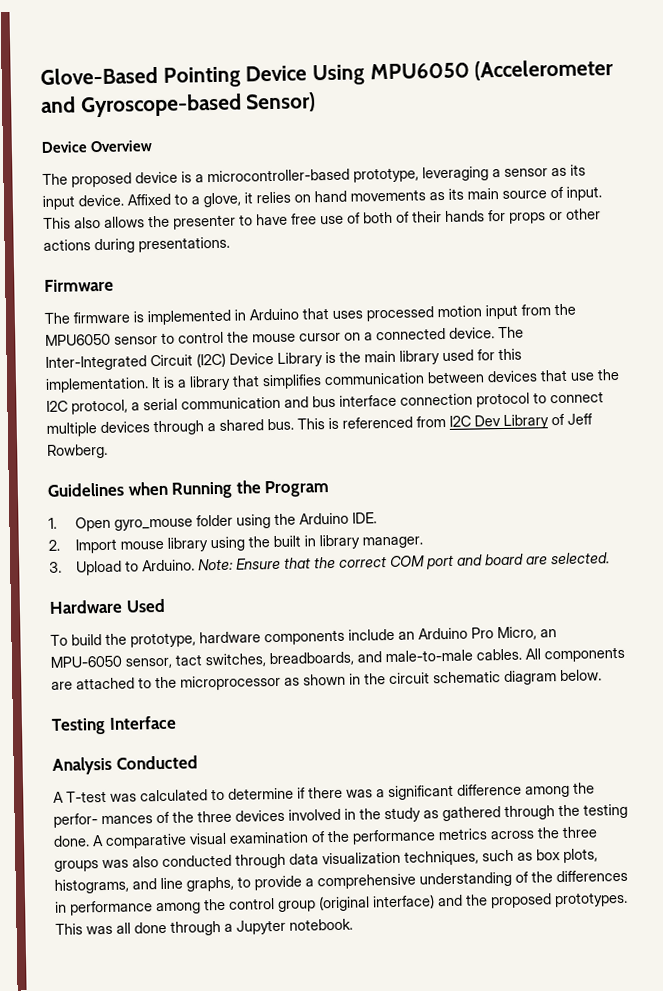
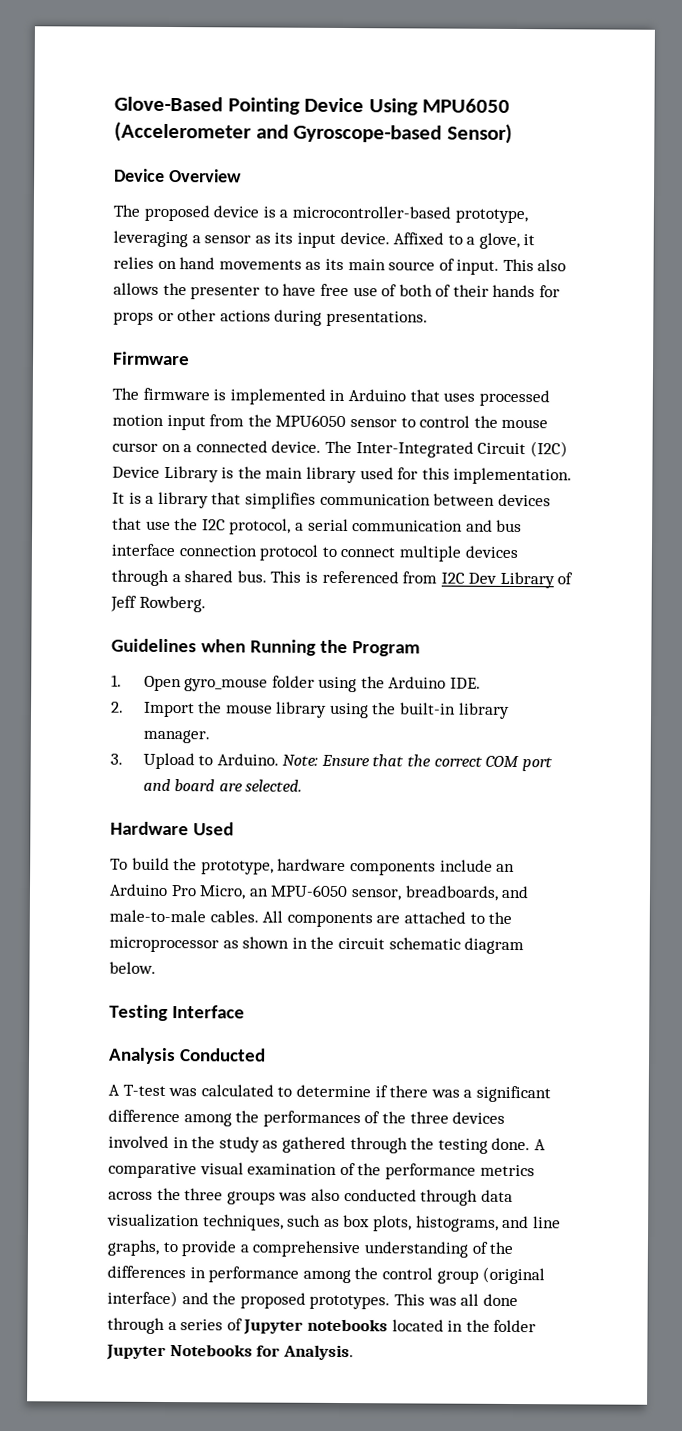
(118, 546) none -> [198,701,223,714] the
[273,535,317,548] built in -> [400,702,457,715] built-in
[175,653,266,668] tact switches, -> (401, 895) none
[53,813,153,828] perfor- mances -> [262,1110,361,1128] performances
[236,918,353,935] Jupyter notebook. -> [180,1318,537,1335] [106,1344,354,1361] series of Jupyter notebooks located in the folder Jupyter Notebooks for Analysis.

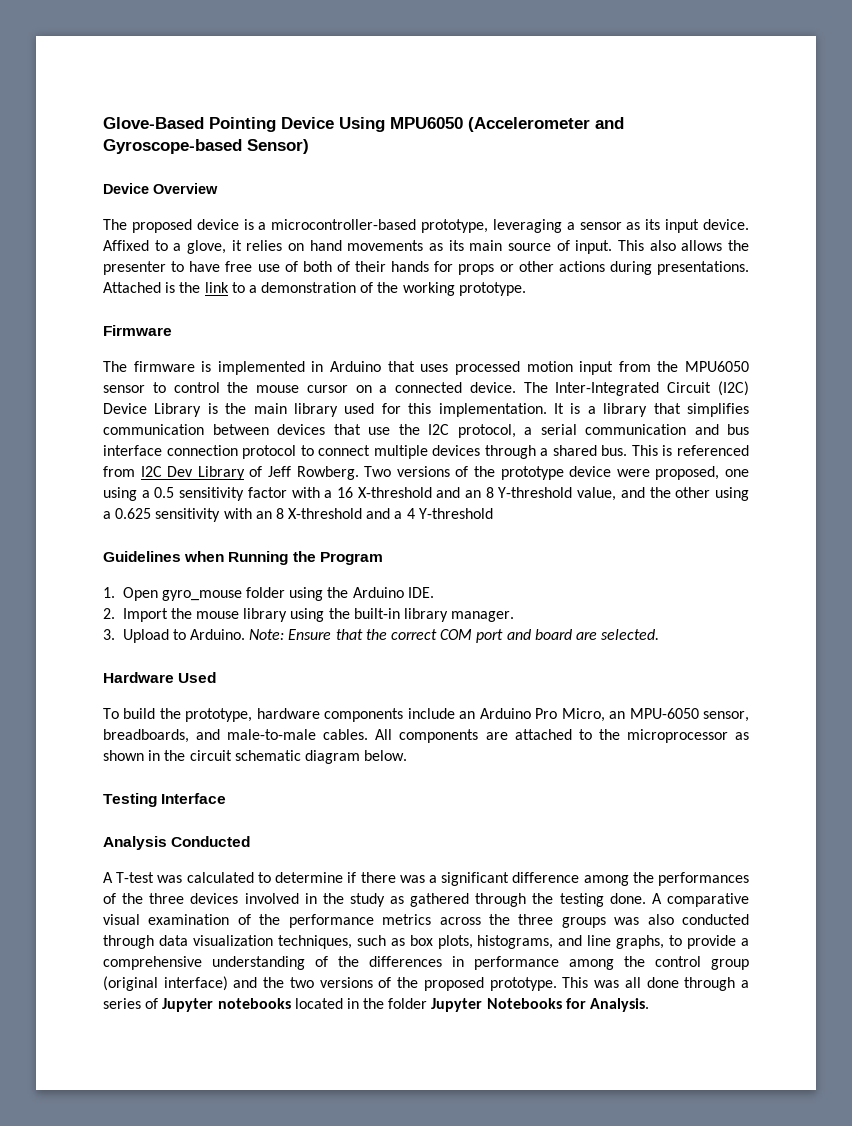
(428, 318) none -> [103,282,526,296] Attached is the link to a demonstration of the working prototype.
(206, 604) none -> [364,466,750,480] [103,487,750,501] [103,508,493,522] Two versions of the prototype device were proposed, one using a 0.5 sensitivity factor with a 16 X-threshold and an 8 Y-threshold value, and the other using a 0.625 sensitivity with an 8 X-threshold and a 4 Y-threshold
[239,1292,391,1310] proposed prototypes. -> [289,977,557,991] two versions of the proposed prototype.

